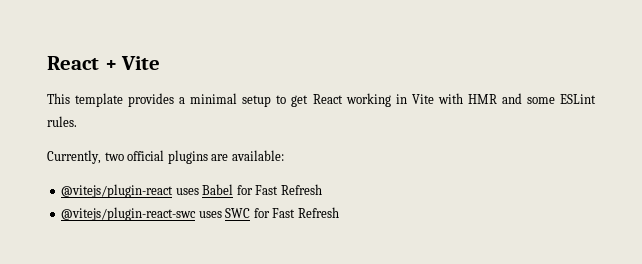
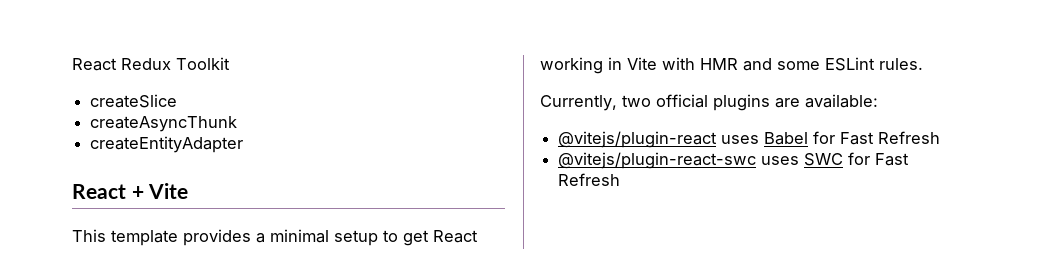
[47,56,99,70] React -> [72,57,230,71] [90,94,178,108] [90,116,238,132] [90,136,244,153] [72,184,126,199] React Redux Toolkit // createSlice // createAsyncThunk // createEntityAdapter // React

